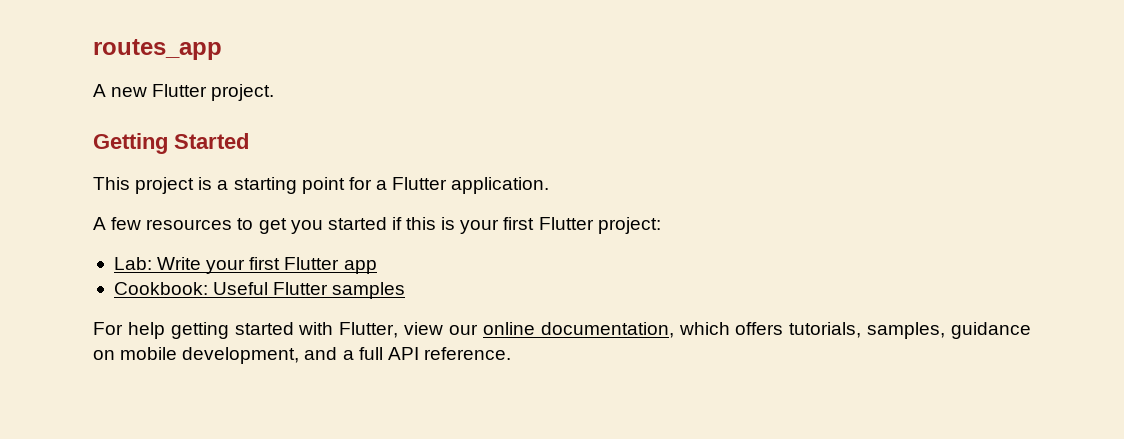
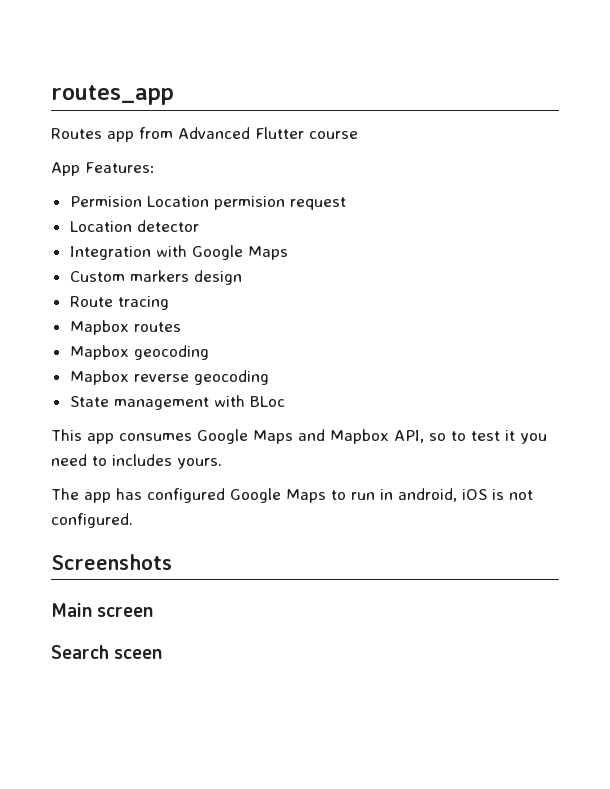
[93,84,275,101] [93,133,249,154] [93,177,550,194] [93,217,661,234] [113,257,377,274] [113,282,406,299] [93,322,1032,339] [93,347,511,364] A new Flutter project. // Getting Started // This project is a starting point for a Flutter application. // A few resources to get you started if this is your first Flutter project: // Lab: Write your first Flutter app // Cookbook: Useful Flutter samples // For help getting started with Flutter, view our online documentation, which offers tutorials, samples, guidance on mobile development, and a full API reference. -> [51,127,358,142] [51,162,155,176] [69,196,346,210] [69,220,199,232] [69,245,288,260] [69,270,242,285] [69,296,169,310] [69,320,181,335] [69,345,209,360] [69,370,269,385] [69,395,285,410] [51,429,547,444] [51,454,222,469] [51,488,533,503] [51,513,133,528] [51,554,172,570] [51,603,154,617] [51,645,163,659] Routes app from Advanced Flutter course // App Features: // Permision Location permision request // Location detector // Integration with Google Maps // Custom markers design // Route tracing // Mapbox routes // Mapbox geocoding // Mapbox reverse geocoding // State management with BLoc // This app consumes Google Maps and Mapbox API, so to test it you need to includes yours. // The app has configured Google Maps to run in android, iOS is not configured. // Screenshots // Main screen // Search sceen

